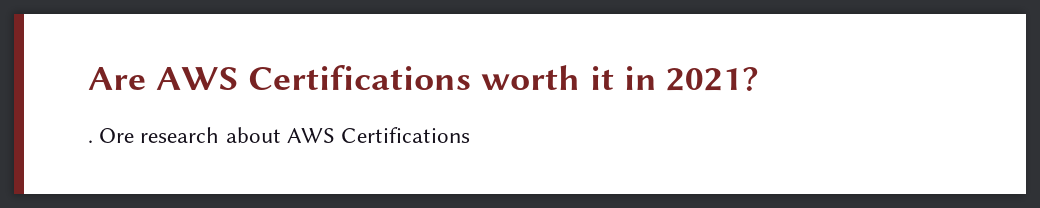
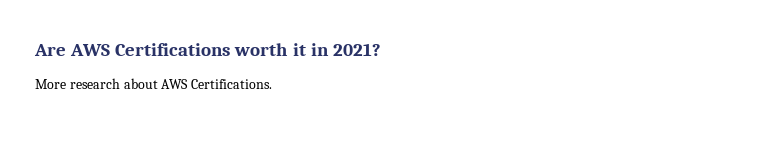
[88,128,135,143] . Ore -> [35,79,66,89] More
[341,127,471,143] Certifications -> [191,79,273,89] Certifications.

